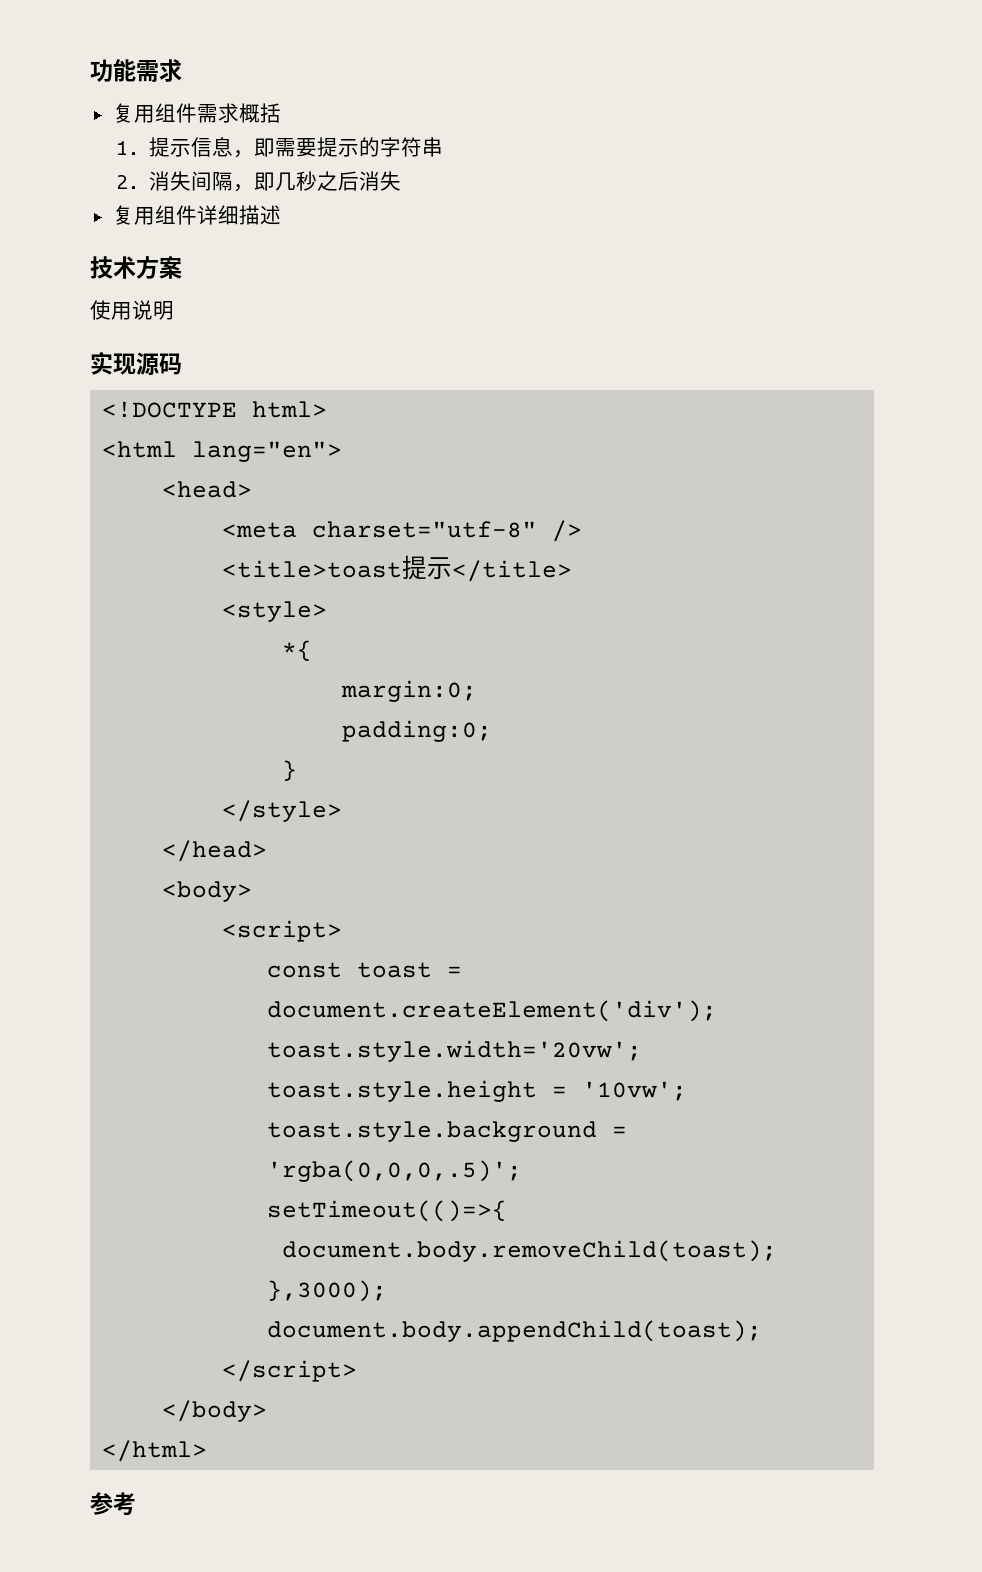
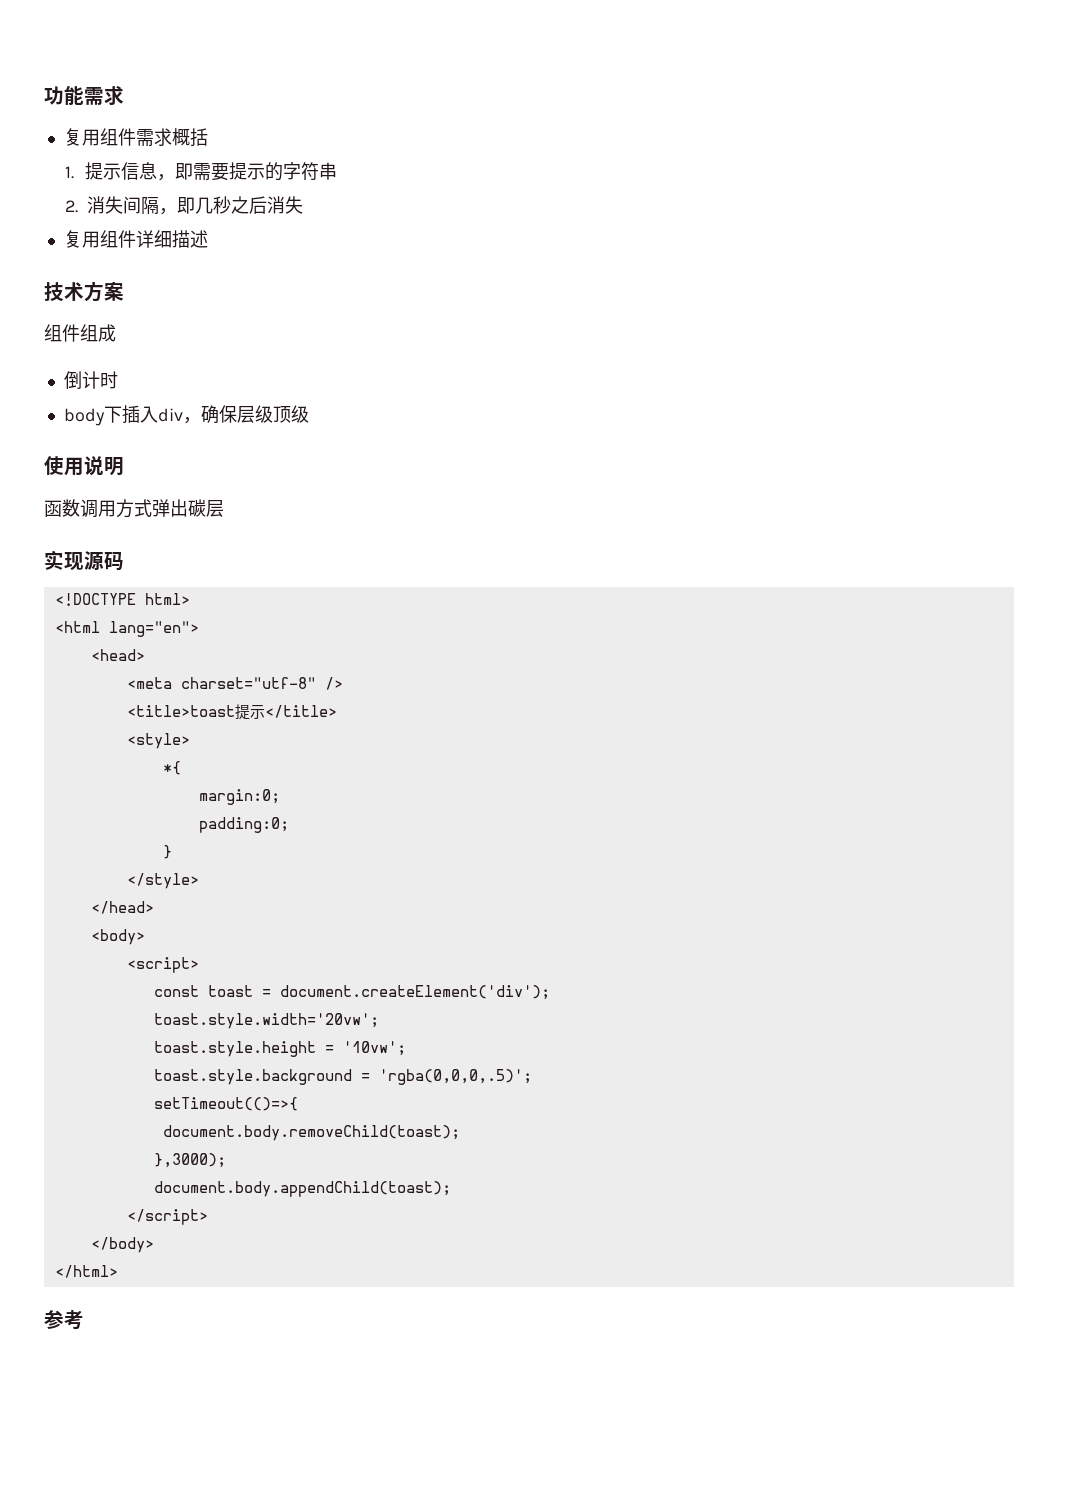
[90,300,174,320] 使用说明 -> [44,324,116,342] [63,371,118,389] [63,405,309,426] [44,456,124,476] [44,499,224,518] 组件组成 // 倒计时 // body下插入div，确保层级顶级 // 使用说明 // 函数调用方式弹出碳层

